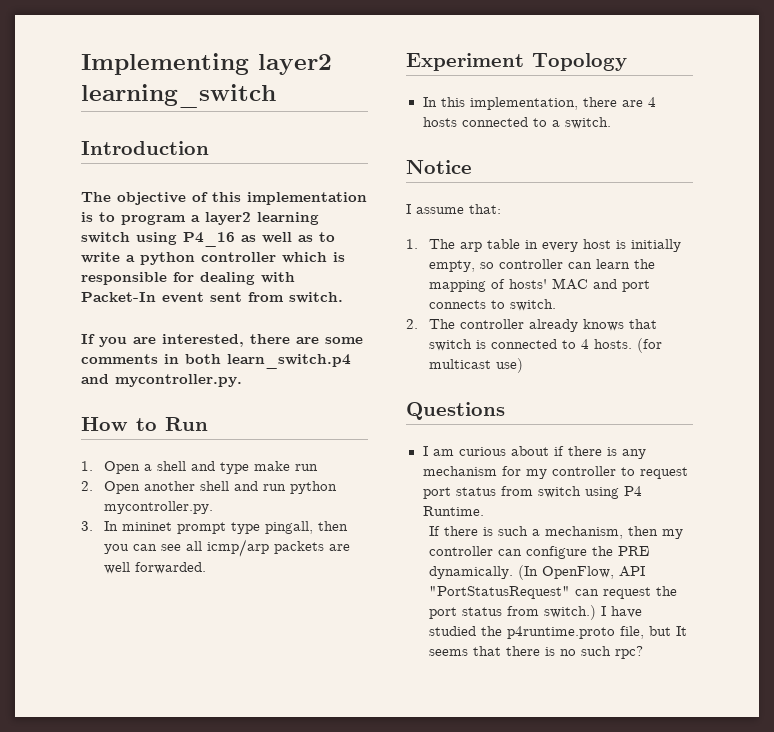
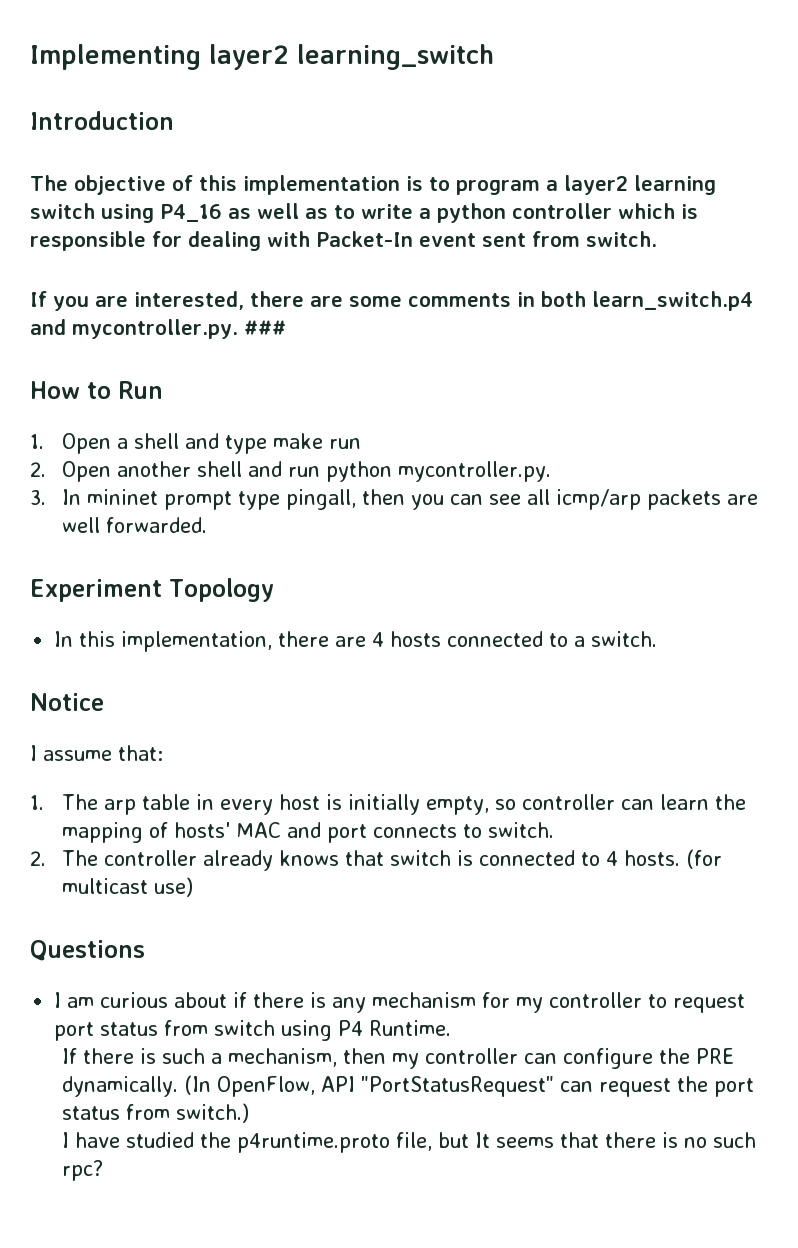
(242, 380) none -> [243,320,286,335] ###
(597, 612) none -> (250, 1113) //

